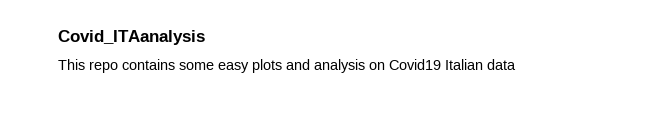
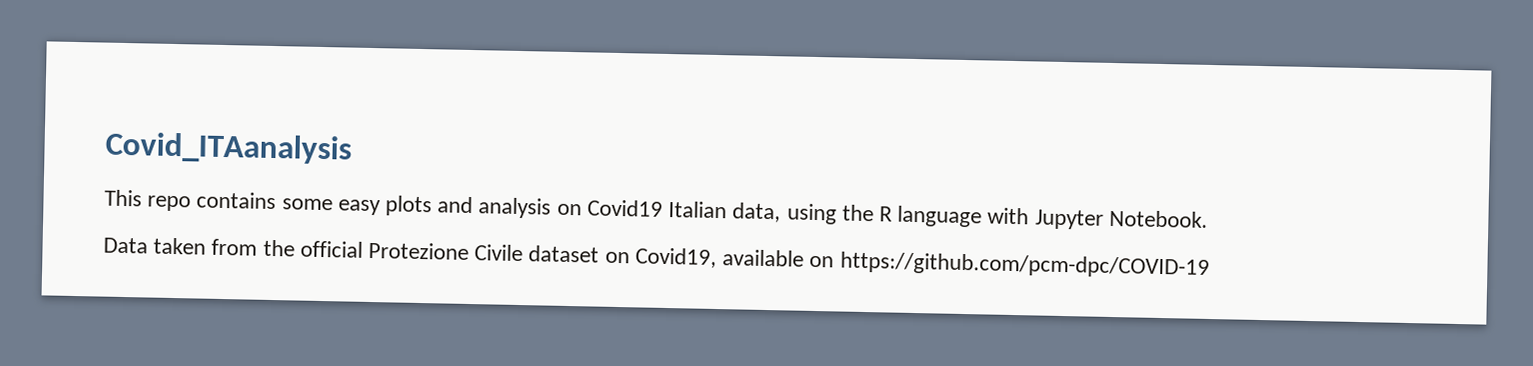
[487,59,516,70] data -> [732,202,1208,230] [103,237,1210,279] data, using the R language with Jupyter Notebook. // Data taken from the official Protezione Civile dataset on Covid19, available on https://github.com/pcm-dpc/COVID-19

